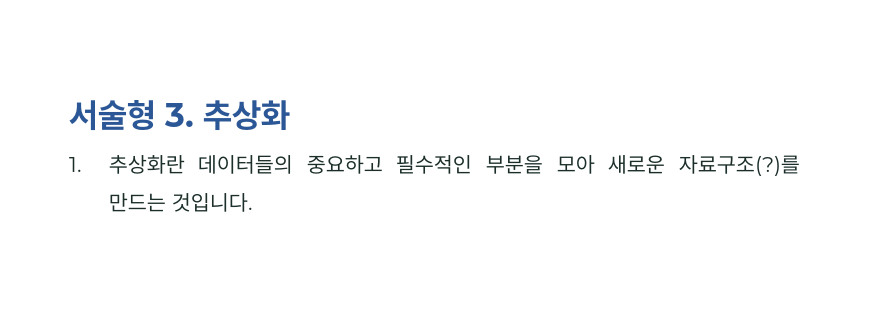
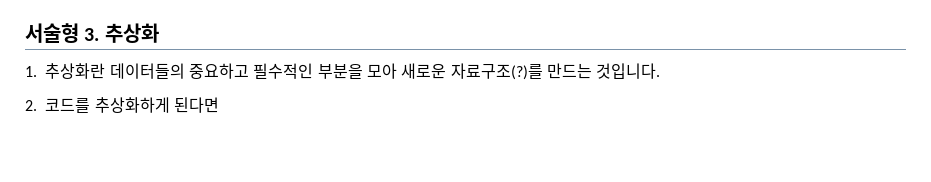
(253, 202) none -> [25,97,220,113] // 2. 코드를 추상화하게 된다면

